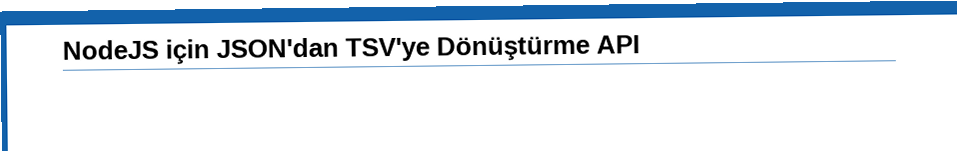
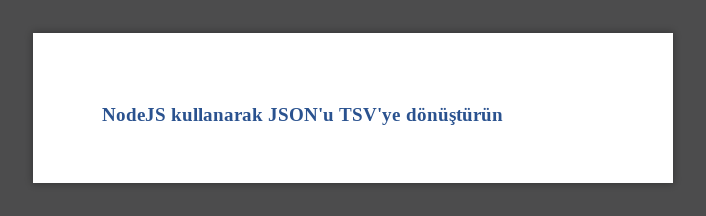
[165,35,641,65] için JSON'dan TSV'ye Dönüştürme API -> [171,107,503,125] kullanarak JSON'u TSV'ye dönüştürün

